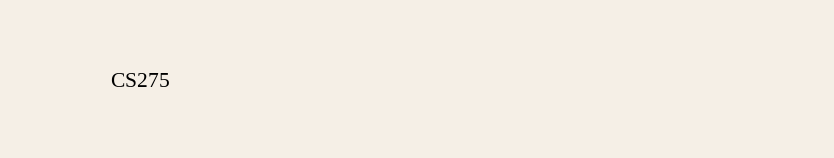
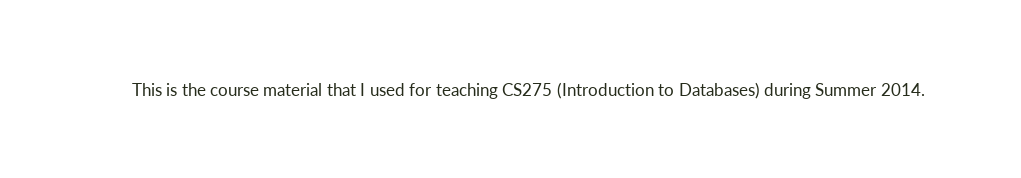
[111,73,170,87] CS275 -> [131,82,925,99] This is the course material that I used for teaching CS275 (Introduction to Databases) during Summer 2014.

